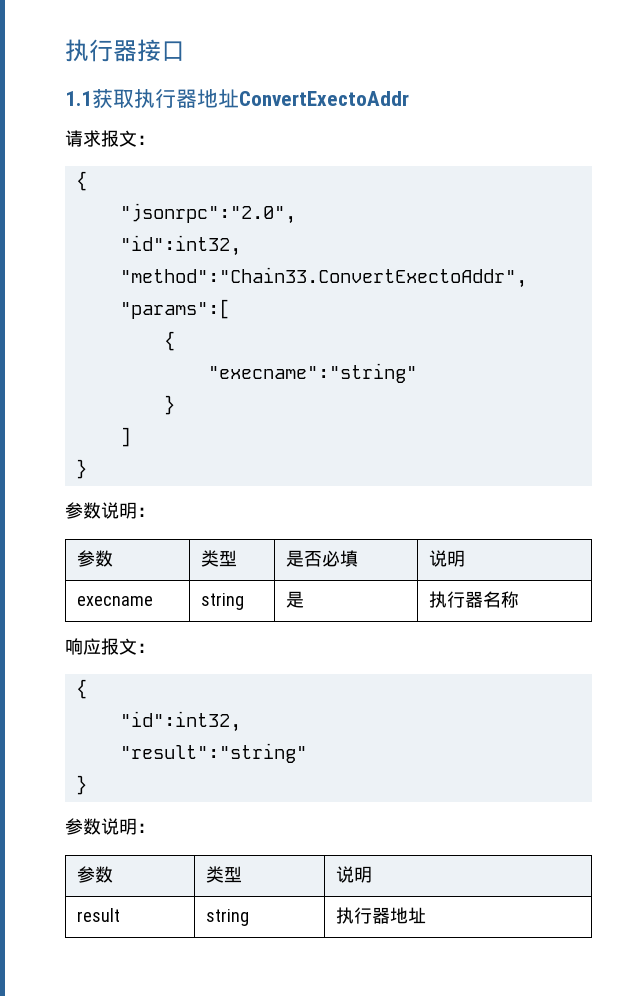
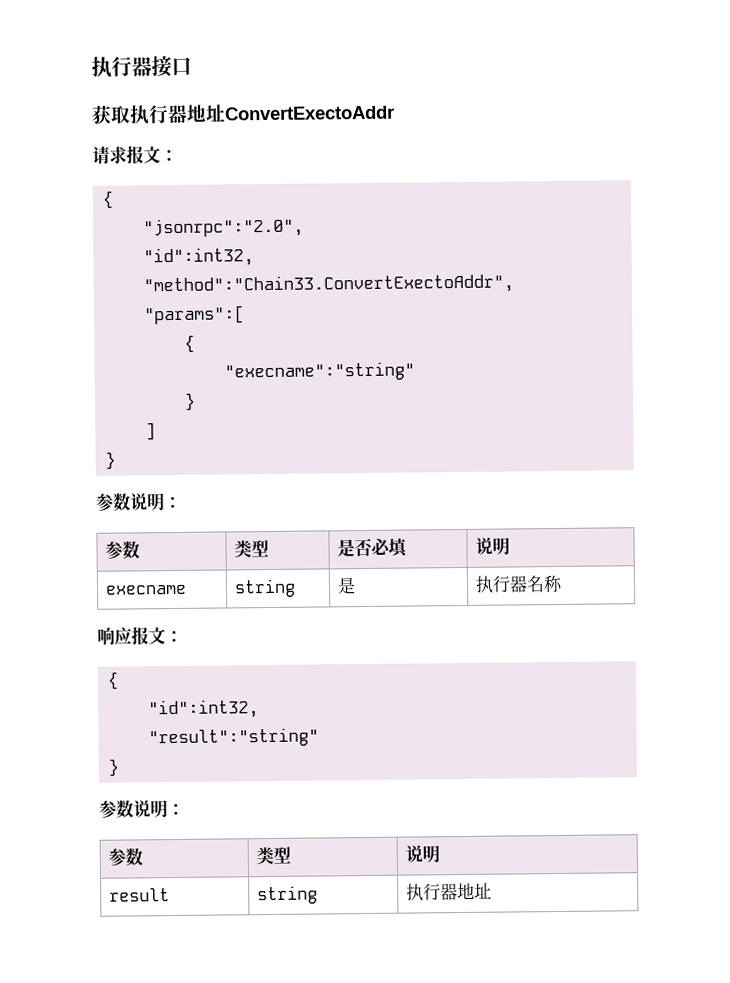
[65,91,92,106] 1.1 -> (192, 66) none

